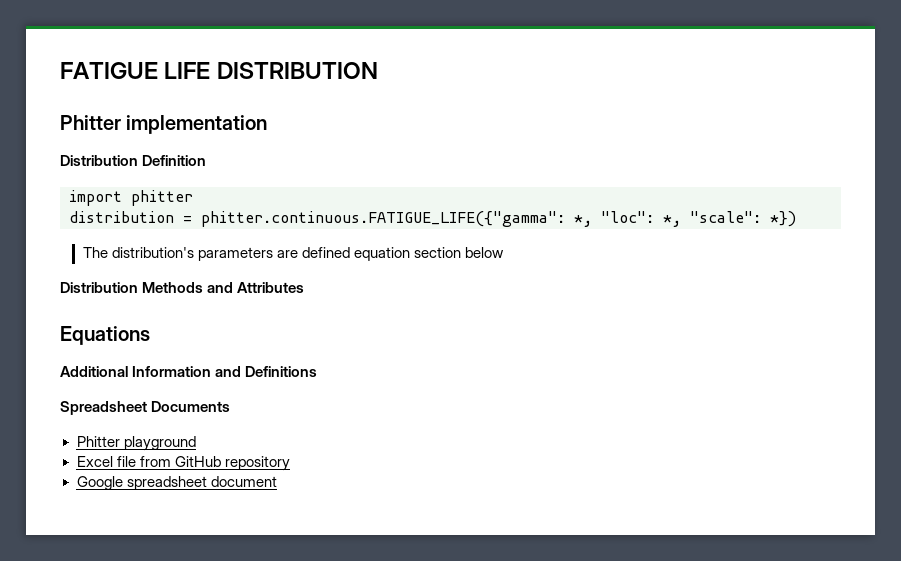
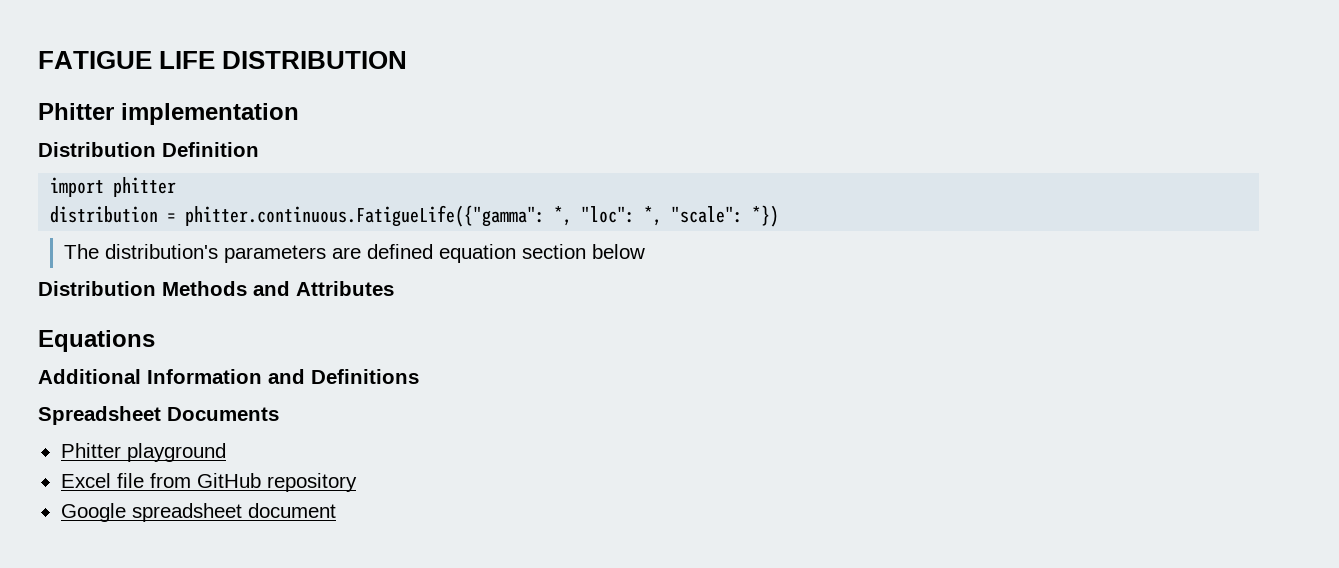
[201,211,565,227] phitter.continuous.FATIGUE_LIFE({"gamma": -> [185,205,546,227] phitter.continuous.FatigueLife({"gamma":

